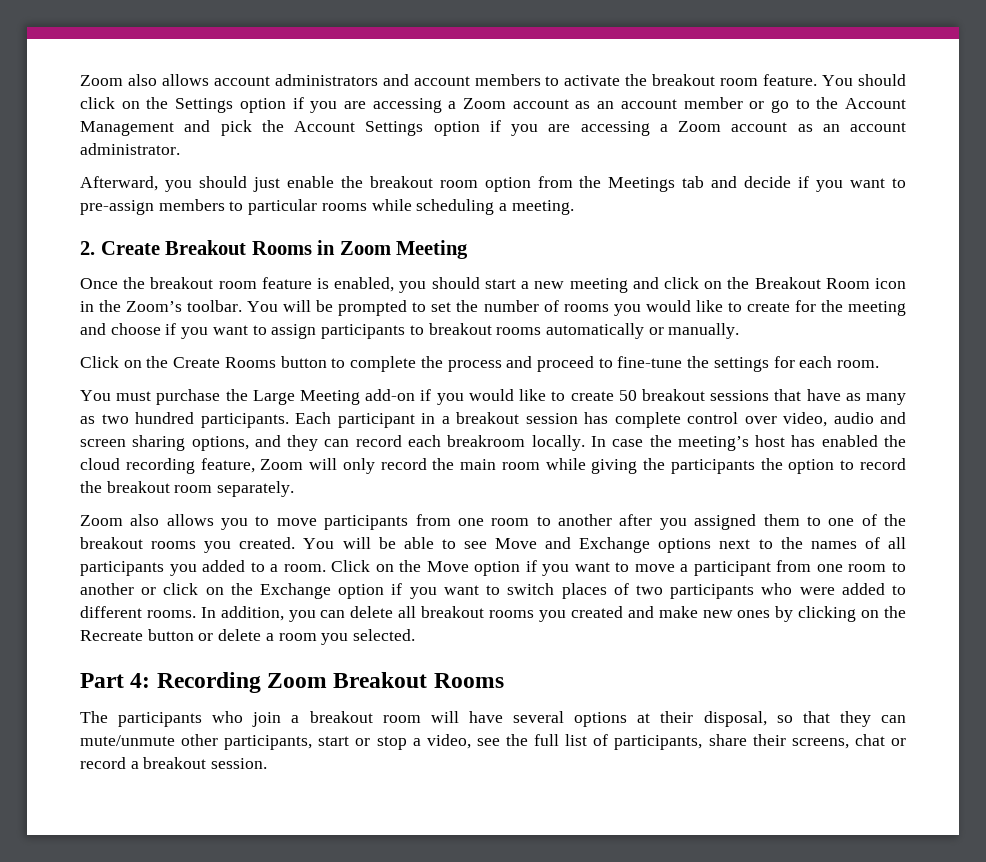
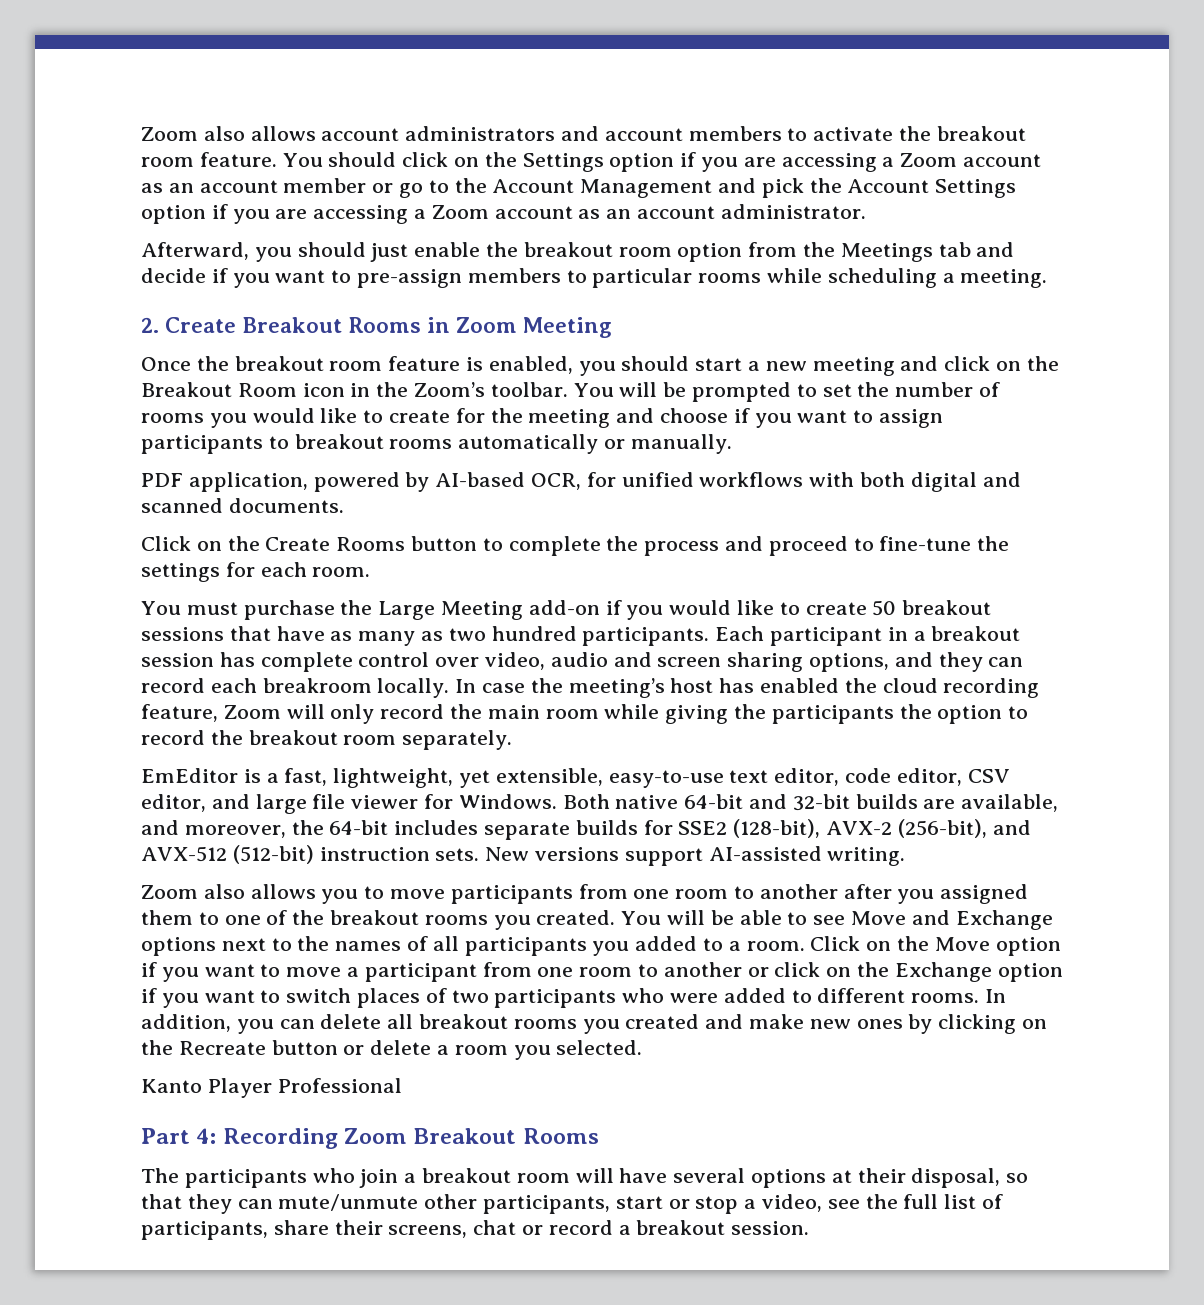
(740, 331) none -> [141,472,1021,492] [141,498,344,513] // PDF application, powered by AI-based OCR, for unified workflows with both digital and scanned documents.
(295, 489) none -> [141,768,1010,788] [141,794,1059,814] [141,819,1031,840] [141,845,906,866] // EmEditor is a fast, lightweight, yet extensible, easy-to-use text editor, code editor, CSV editor, and large file viewer for Windows. Both native 64-bit and 32-bit builds are available, and moreover, the 64-bit includes separate builds for SSE2 (128-bit), AVX-2 (256-bit), and AVX-512 (512-bit) instruction sets. New versions support AI-assisted writing.
(416, 635) none -> [141,1078,402,1098] // Kanto Player Professional

